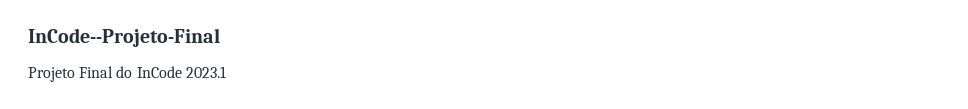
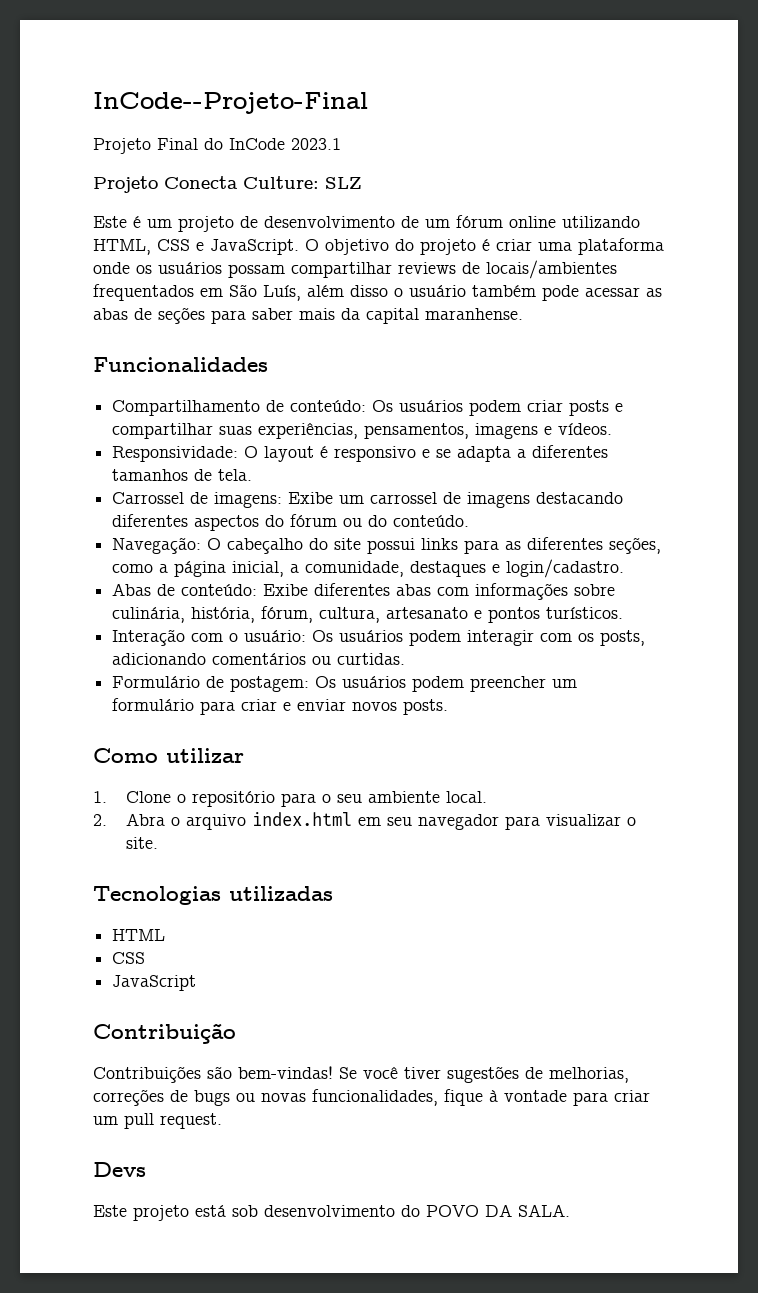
(226, 72) none -> [93,176,362,193] [93,215,640,232] [93,238,664,255] [93,260,617,279] [93,284,662,301] [93,307,523,324] [93,357,268,372] [112,400,624,416] [112,422,613,439] [112,445,609,462] [112,469,253,481] [112,492,624,508] [112,514,470,531] [112,537,662,554] [112,559,625,578] [112,583,616,600] [112,606,624,623] [112,629,646,646] [112,653,406,665] [112,676,578,692] [112,698,449,715] [93,748,244,763] [93,791,487,807] [93,812,636,830] [125,837,158,849] [93,886,333,905] [112,929,166,941] [112,952,146,964] [112,975,197,991] [93,1023,236,1044] [93,1066,629,1083] [93,1089,650,1106] [93,1113,222,1129] [93,1162,146,1177] [93,1204,570,1221] // Projeto Conecta Culture: SLZ // Este é um projeto de desenvolvimento de um fórum online utilizando HTML, CSS e JavaScript. O objetivo do projeto é criar uma plataforma onde os usuários possam compartilhar reviews de locais/ambientes frequentados em São Luís, além disso o usuário também pode acessar as abas de seções para saber mais da capital maranhense. // Funcionalidades // Compartilhamento de conteúdo: Os usuários podem criar posts e compartilhar suas experiências, pensamentos, imagens e vídeos. // Responsividade: O layout é responsivo e se adapta a diferentes tamanhos de tela. // Carrossel de imagens: Exibe um carrossel de imagens destacando diferentes aspectos do fórum ou do conteúdo. // Navegação: O cabeçalho do site possui links para as diferentes seções, como a página inicial, a comunidade, destaques e login/cadastro. // Abas de conteúdo: Exibe diferentes abas com informações sobre culinária, história, fórum, cultura, artesanato e pontos turísticos. // Interação com o usuário: Os usuários podem interagir com os posts, adicionando comentários ou curtidas. // Formulário de postagem: Os usuários podem preencher um formulário para criar e enviar novos posts. // Como utilizar // 1. Clone o repositório para o seu ambiente local. // 2. Abra o arquivo index.html em seu navegador para visualizar o site. // Tecnologias utilizadas // HTML // CSS // JavaScript // Contribuição // Contribuições são bem-vindas! Se você tiver sugestões de melhorias, correções de bugs ou novas funcionalidades, fique à vontade para criar um pull request. // Devs // Este projeto está sob desenvolvimento do POVO DA SALA.

